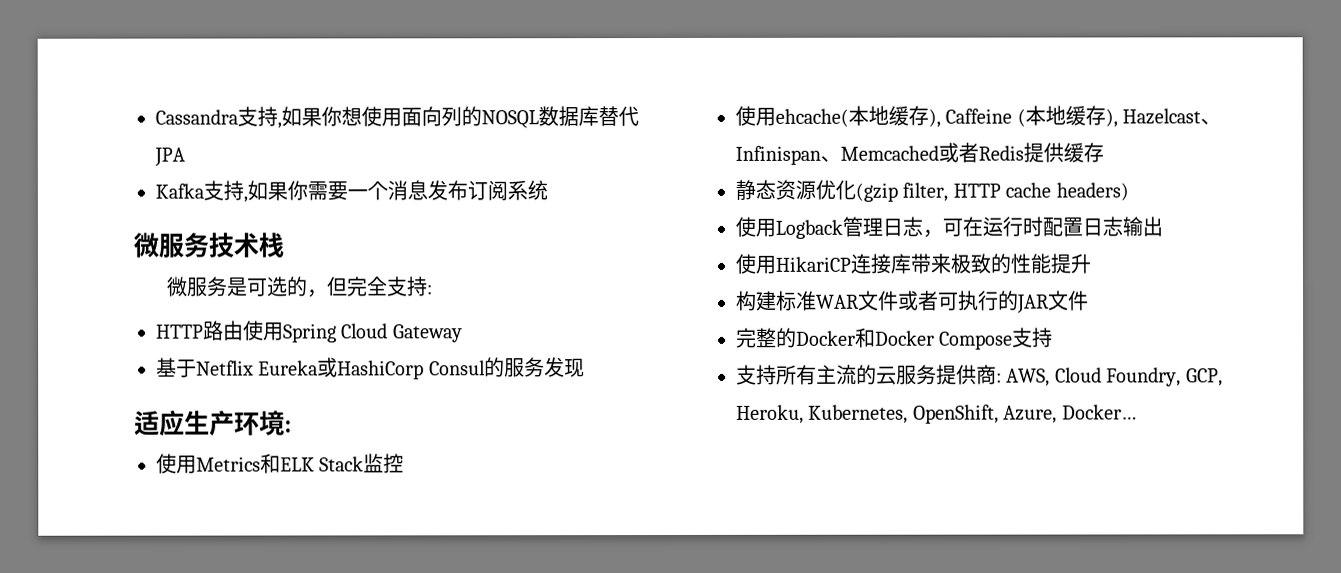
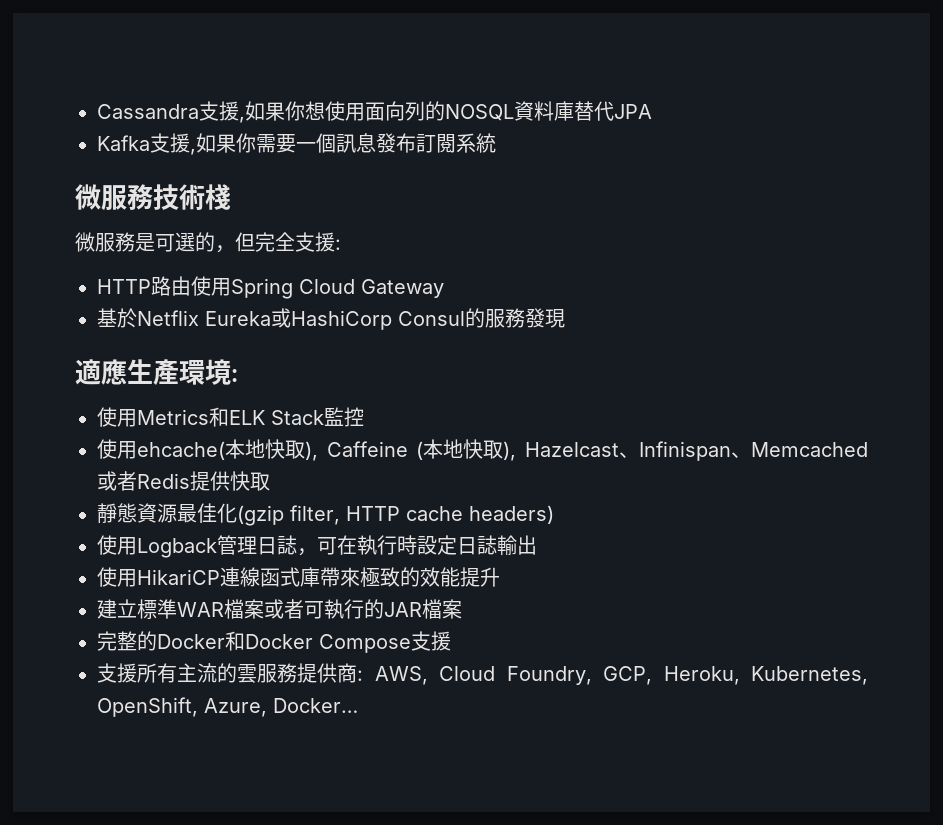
[257,106,278,127] 持 -> [219,101,239,121] 援
[538,106,599,127] 数据库 -> [514,101,574,121] 資料庫
[223,180,244,201] 持 -> [170,133,190,153] 援
[367,180,548,201] [133,232,284,258] [166,276,289,297] 个消息发布订阅系统 // 微服务技术栈 // 微服务是可选 -> [316,133,496,153] [75,184,231,211] [75,232,195,252] 個訊息發布訂閱系統 // 微服務技術棧 // 微服務是可選
[406,276,429,297] 持 -> [315,232,335,252] 援
[176,359,197,378] 于 -> [117,308,137,328] 於
[523,357,585,378] [134,409,260,437] 务发现 // 适应生产环 -> [505,308,565,328] [75,359,205,385] 務發現 // 適應生產環
[363,453,385,473] 监 -> [324,407,344,426] 監
[888,105,929,126] 缓存 -> [265,439,305,459] 快取
[1064,105,1106,126] 缓存 -> [463,439,504,459] 快取
[1063,142,1104,163] [735,179,836,200] 缓存 // 静态资源优 -> [230,471,270,491] [97,503,217,524] 快取 // 靜態資源最佳
[902,216,1163,238] [735,253,1091,274] [736,290,979,311] 志，可在运行时配置日志输出 // 使用HikariCP连接库带来极致的性能提升 // 构建标准WAR文件或者可执 -> [277,535,537,556] [97,567,500,587] [97,599,344,619] 誌，可在執行時設定日誌輸出 // 使用HikariCP連線函式庫帶來極致的效能提升 // 建立標準WAR檔案或者可執
[1048,290,1089,311] 文件 -> [422,599,462,619] 檔案
[1032,327,1054,348] [736,364,777,385] 持 // 支持 -> [431,631,451,651] [97,663,137,683] 援 // 支援
[876,364,937,385] 云服务 -> [237,663,297,683] 雲服務

